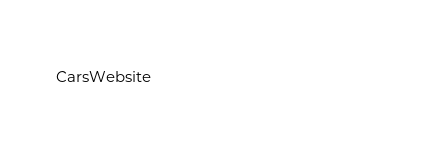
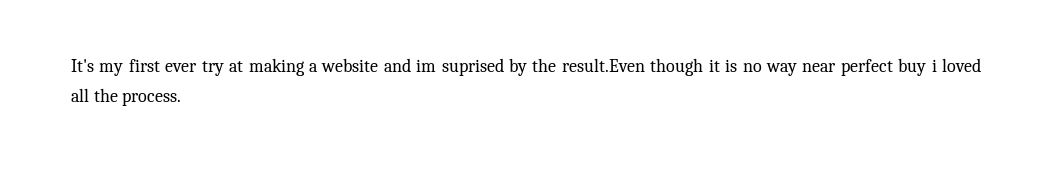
[56,71,151,82] CarsWebsite -> [71,58,981,76] [71,88,182,106] It's my first ever try at making a website and im suprised by the result.Even though it is no way near perfect buy i loved all the process.

